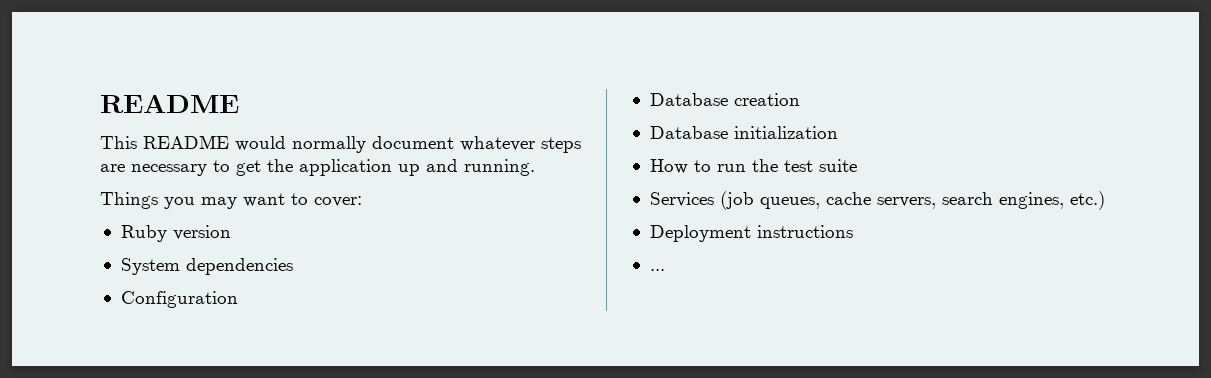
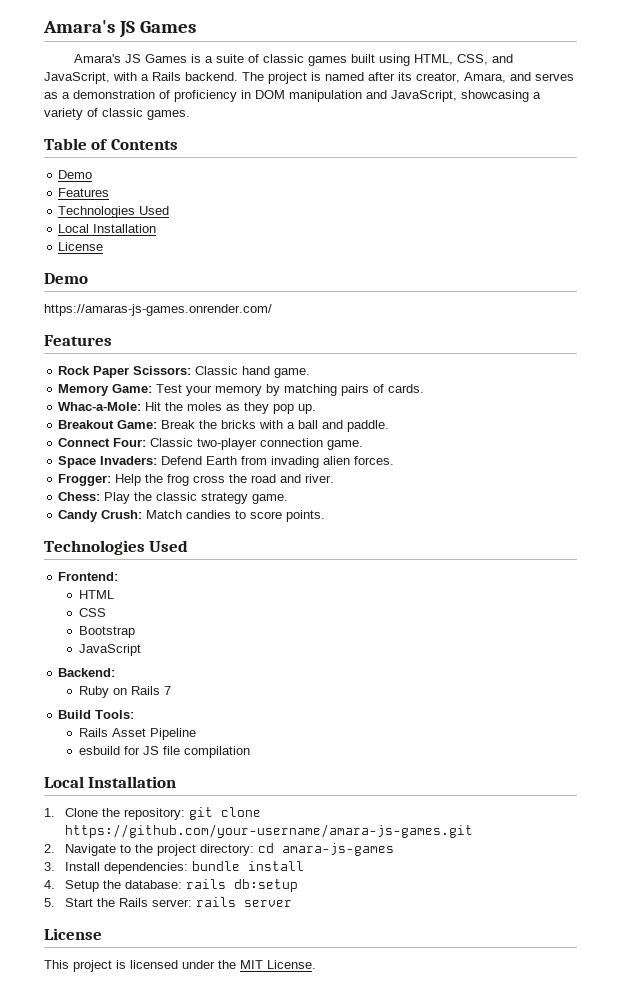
[100,94,239,113] [100,135,581,153] [100,159,535,176] [100,192,362,209] [120,225,231,242] [120,258,293,275] [120,291,238,308] [649,93,800,106] [649,126,838,139] [649,159,857,174] [649,191,1105,210] [649,225,853,242] [649,269,665,271] README // This README would normally document whatever steps are necessary to get the application up and running. // Things you may want to cover: // Ruby version // System dependencies // Configuration // Database creation // Database initialization // How to run the test suite // Services (job queues, cache servers, search engines, etc.) // Deployment instructions // ... -> [43,20,196,38] [73,54,513,66] [44,72,574,84] [44,90,541,102] [44,108,190,120] [44,138,178,150] [58,170,93,179] [58,188,110,197] [58,206,170,218] [58,224,157,233] [58,242,104,251] [44,273,88,284] [44,304,272,316] [44,335,112,346] [58,366,311,378] [58,384,425,396] [58,402,317,414] [58,420,390,432] [58,438,364,450] [58,456,395,468] [58,474,335,486] [58,492,289,504] [58,510,326,522] [44,540,189,555] [58,572,119,581] [79,590,115,599] [79,608,107,617] [79,626,136,638] [79,644,142,656] [58,668,116,677] [79,686,172,698] [58,710,135,719] [79,728,197,740] [79,746,251,758] [44,776,177,788] [44,807,261,820] [64,824,473,838] [44,843,394,856] [44,861,304,874] [44,879,298,892] [44,897,292,907] [44,928,102,940] [44,960,316,972] Amara's JS Games // Amara's JS Games is a suite of classic games built using HTML, CSS, and JavaScript, with a Rails backend. The project is named after its creator, Amara, and serves as a demonstration of proficiency in DOM manipulation and JavaScript, showcasing a variety of classic games. // Table of Contents // Demo // Features // Technologies Used // Local Installation // License // Demo // https://amaras-js-games.onrender.com/ // Features // Rock Paper Scissors: Classic hand game. // Memory Game: Test your memory by matching pairs of cards. // Whac-a-Mole: Hit the moles as they pop up. // Breakout Game: Break the bricks with a ball and paddle. // Connect Four: Classic two-player connection game. // Space Invaders: Defend Earth from invading alien forces. // Frogger: Help the frog cross the road and river. // Chess: Play the classic strategy game. // Candy Crush: Match candies to score points. // Technologies Used // Frontend: // HTML // CSS // Bootstrap // JavaScript // Backend: // Ruby on Rails 7 // Build Tools: // Rails Asset Pipeline // esbuild for JS file compilation // Local Installation // 1. Clone the repository: git clone https://github.com/your-username/amara-js-games.git // 2. Navigate to the project directory: cd amara-js-games // 3. Install dependencies: bundle install // 4. Setup the database: rails db:setup // 5. Start the Rails server: rails server // License // This project is licensed under the MIT License.

